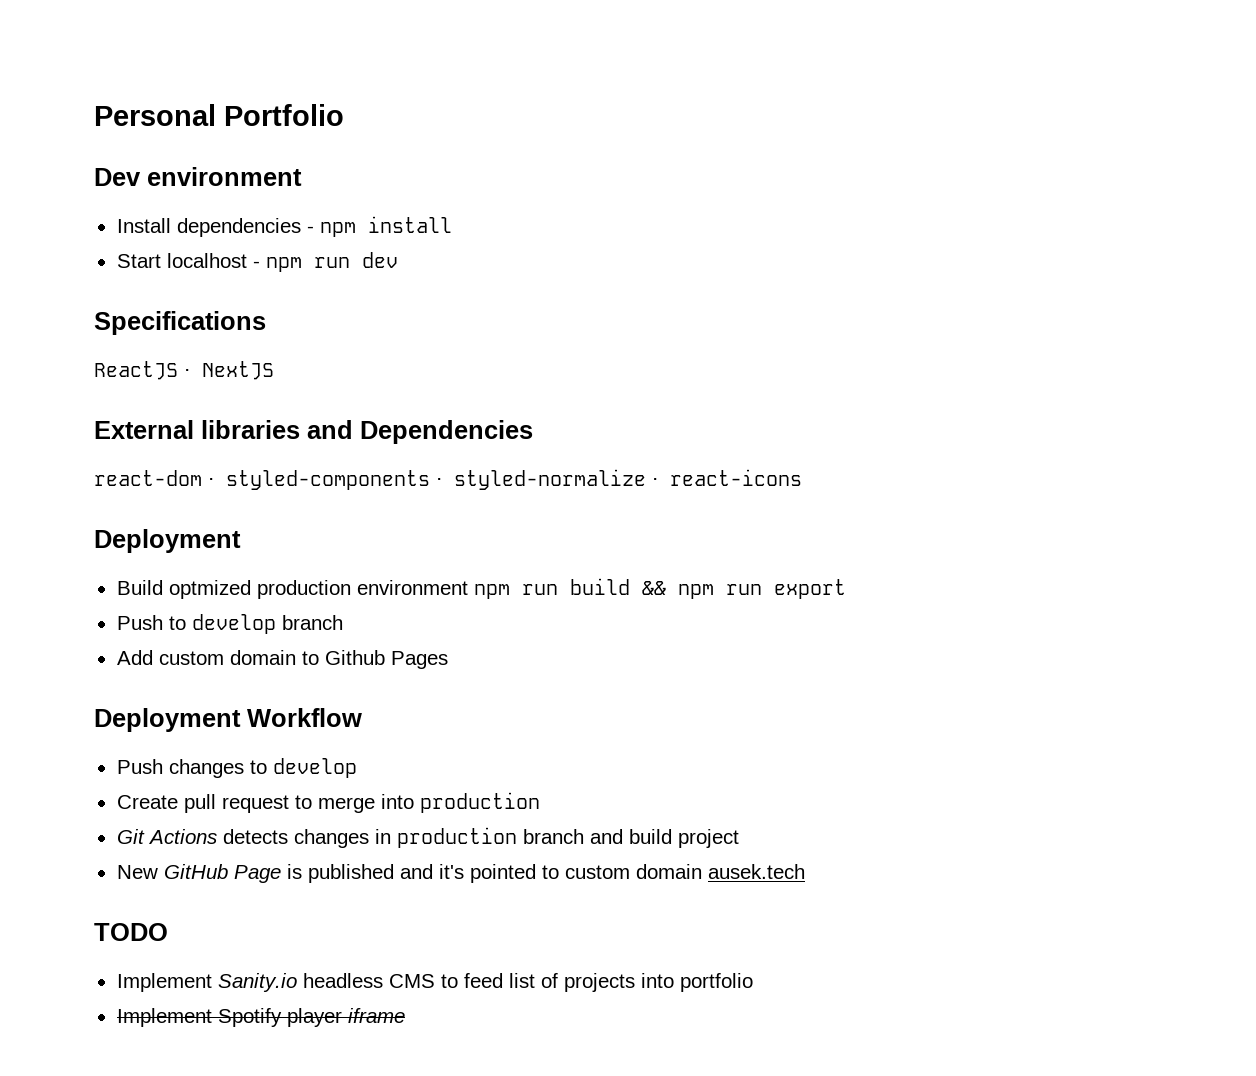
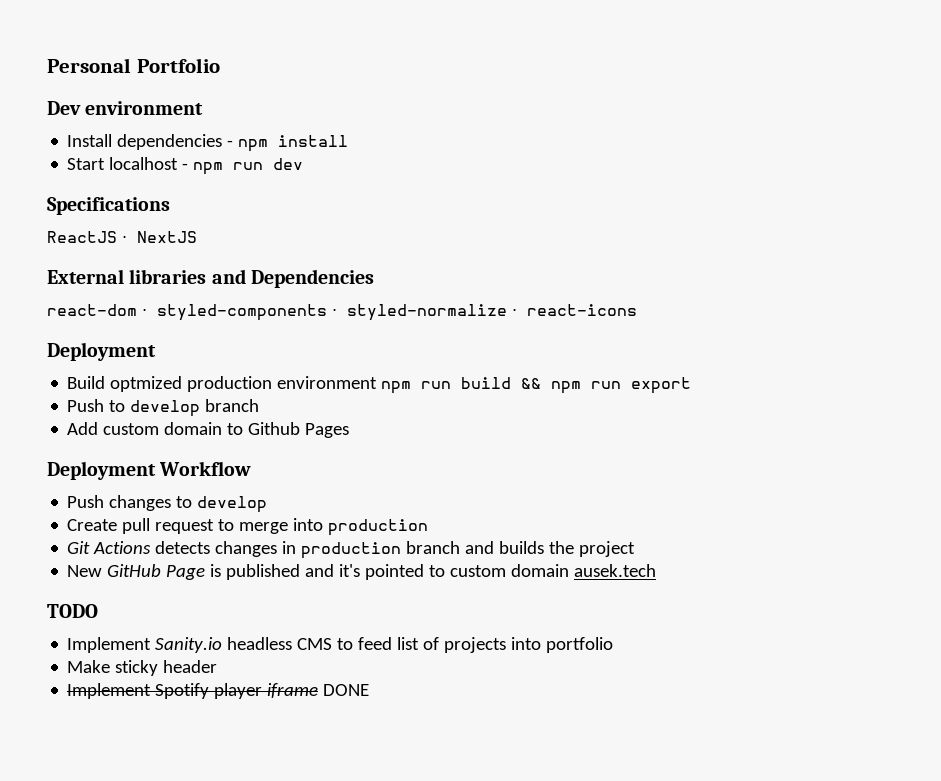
[628,829,672,844] build -> [499,541,575,554] builds the
(753, 982) none -> [67,660,218,676] // Make sticky header
(405, 1015) none -> [323,684,370,696] DONE

